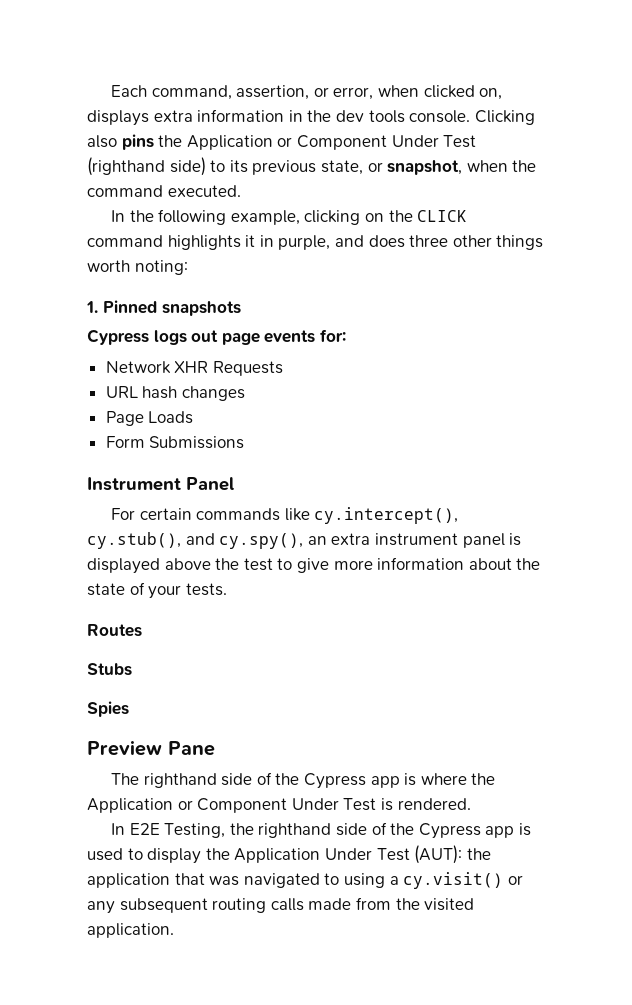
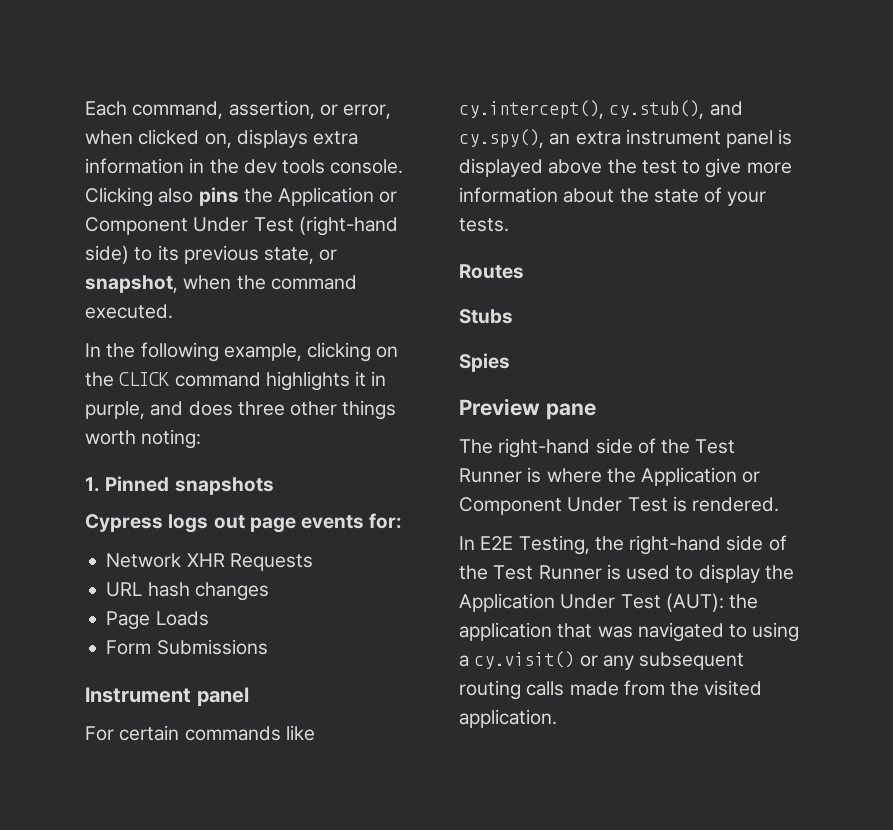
[87,157,165,176] (righthand -> [298,216,398,236] (right-hand
[186,477,234,491] Panel -> [196,687,249,707] panel
[168,741,215,756] Pane -> [545,403,596,420] pane
[143,772,400,789] righthand side of the Cypress app -> [498,438,736,458] [459,468,522,483] right-hand side of the Test Runner
[258,822,515,839] righthand side of the Cypress app -> [629,535,787,555] [459,565,602,580] right-hand side of the Test Runner

